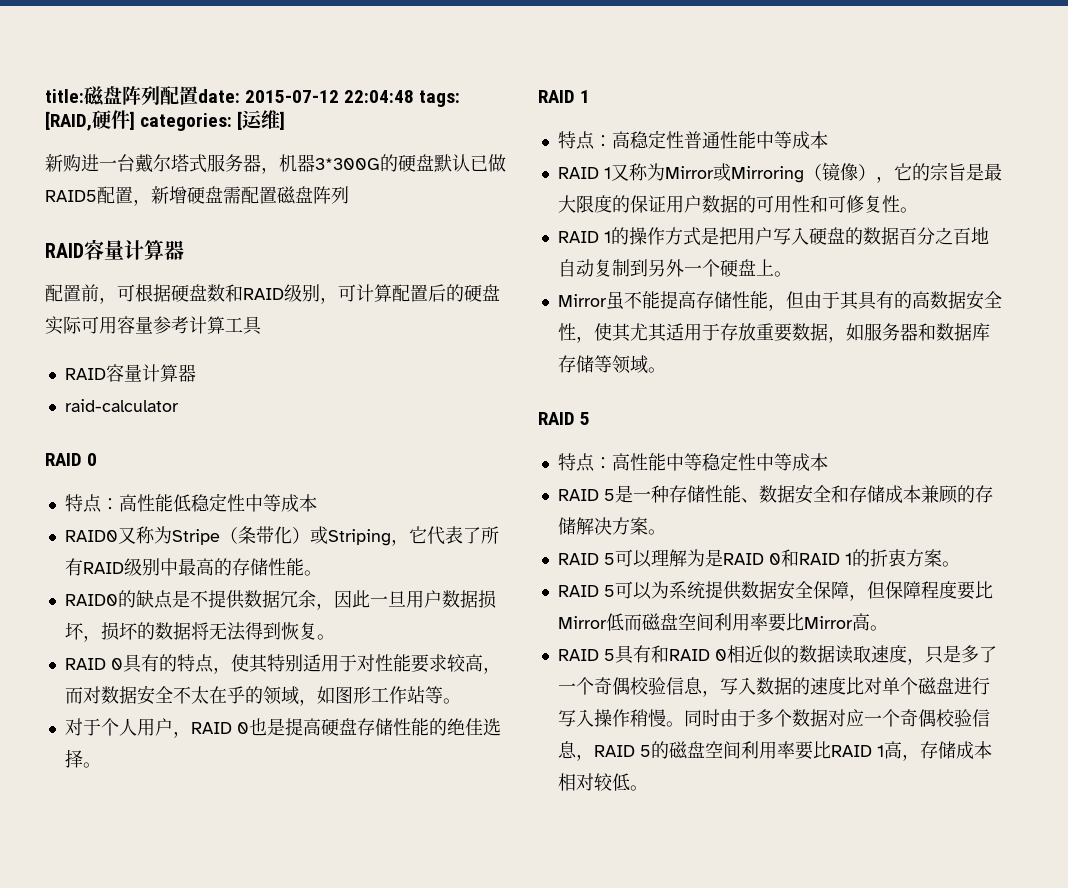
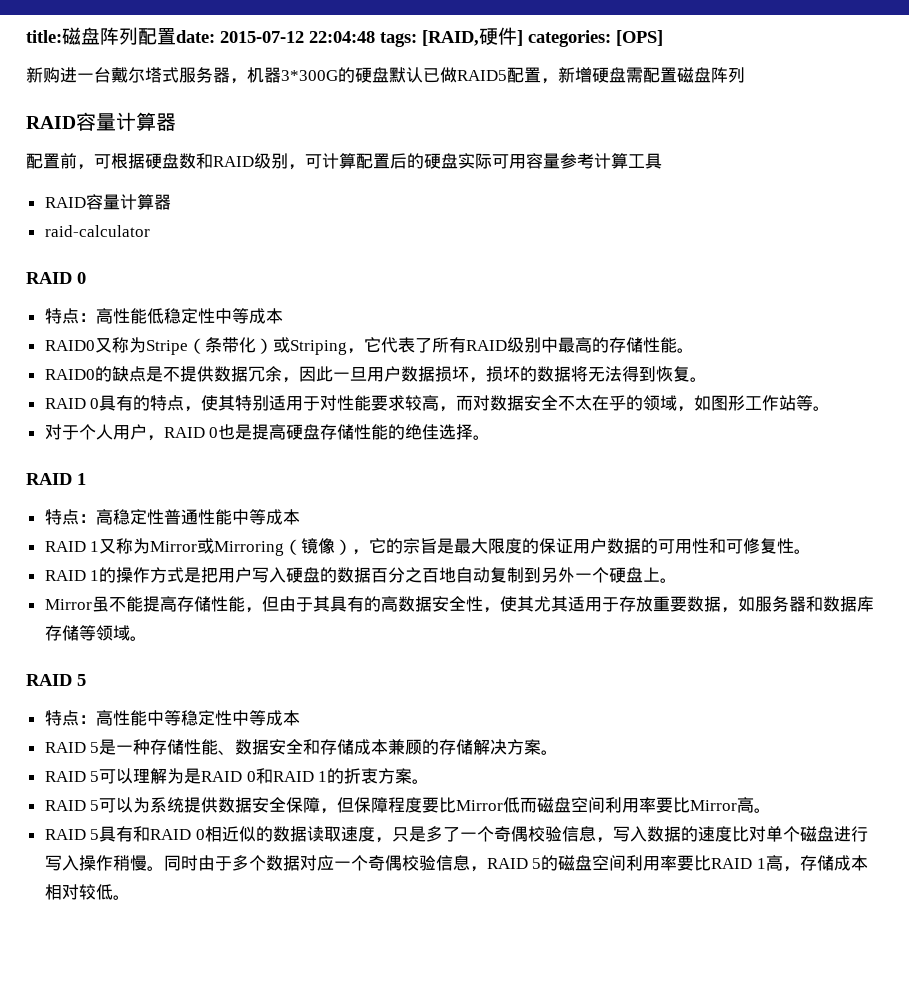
[237,110,286,130] [运维] -> [616,30,663,46] [OPS]

